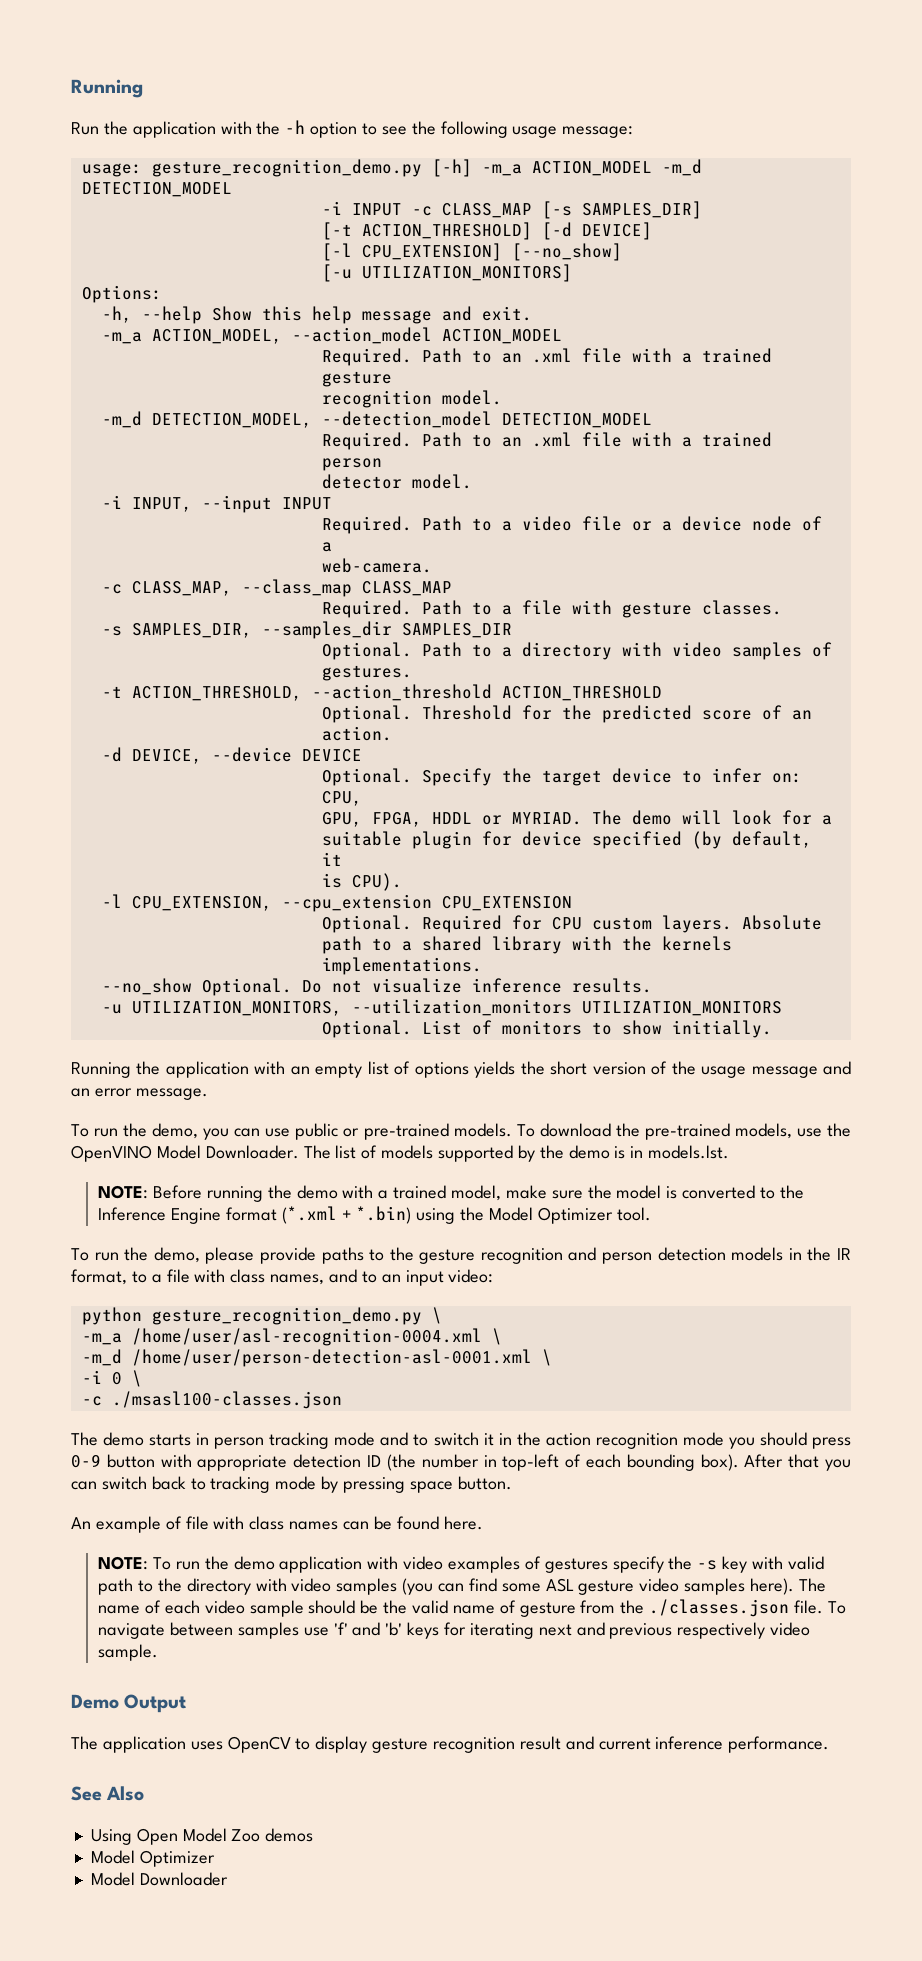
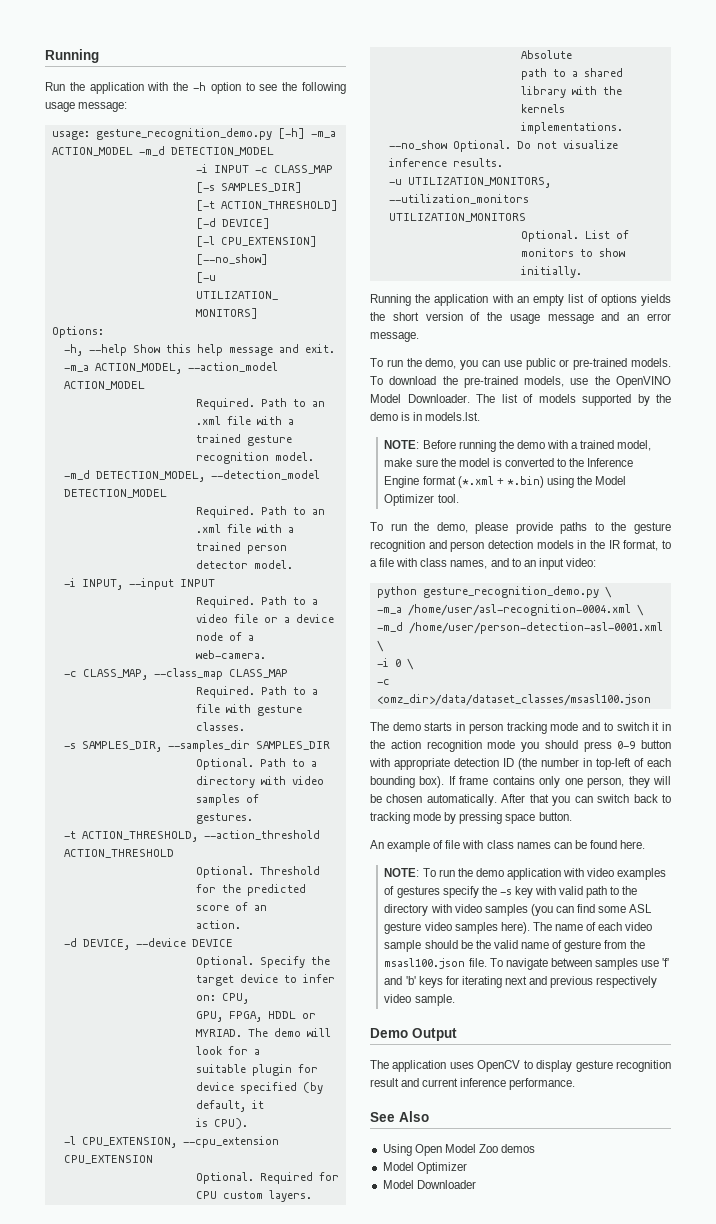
[111,1391,342,1409] ./msasl100-classes.json -> [376,694,651,706] <omz_dir>/data/dataset_classes/msasl100.json
(739, 1462) none -> [448,776,671,788] [370,794,497,806] If frame contains only one person, they will be chosen automatically.
[649,1599,790,1617] ./classes.json -> [384,958,466,969] msasl100.json

